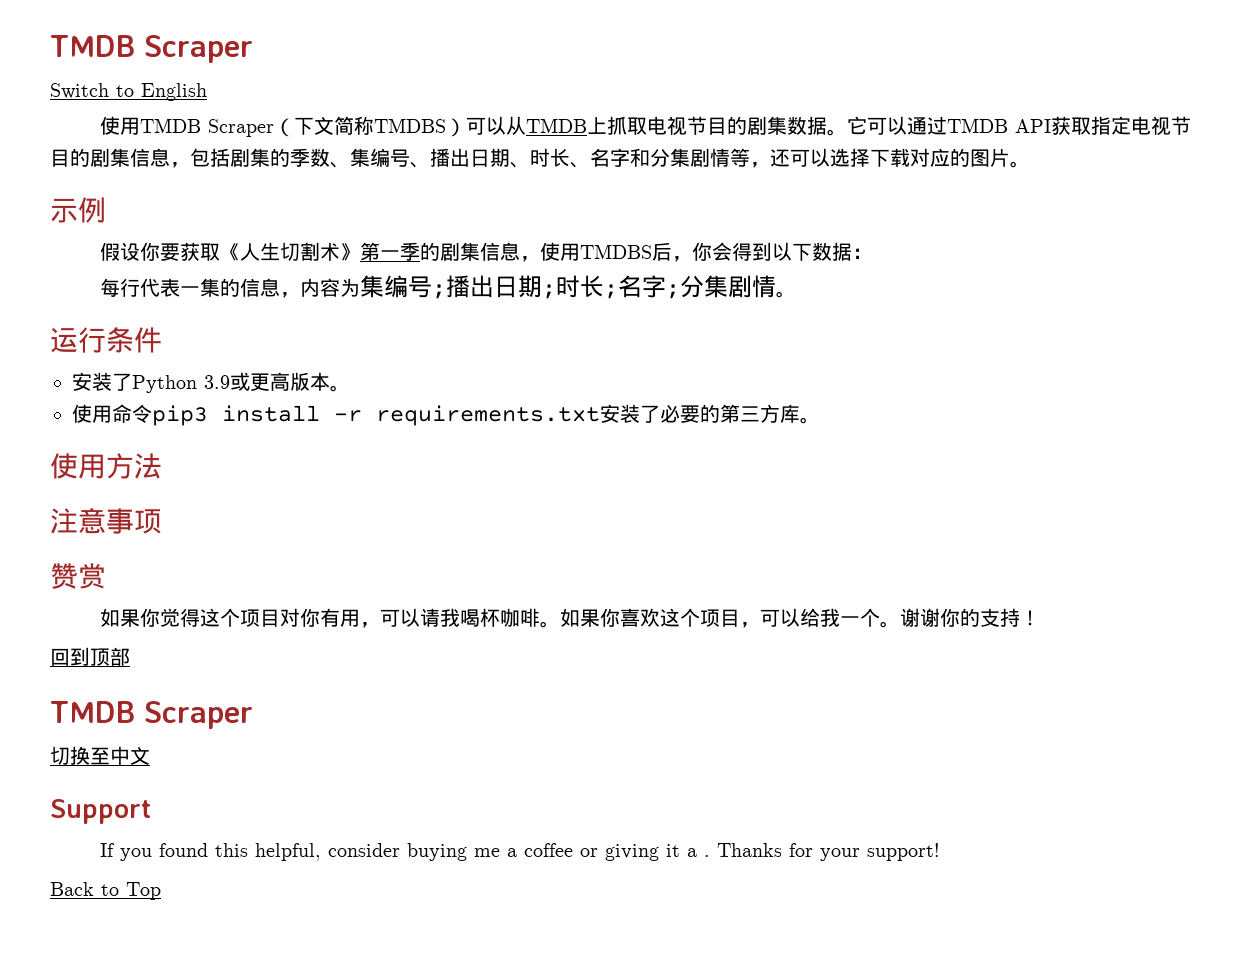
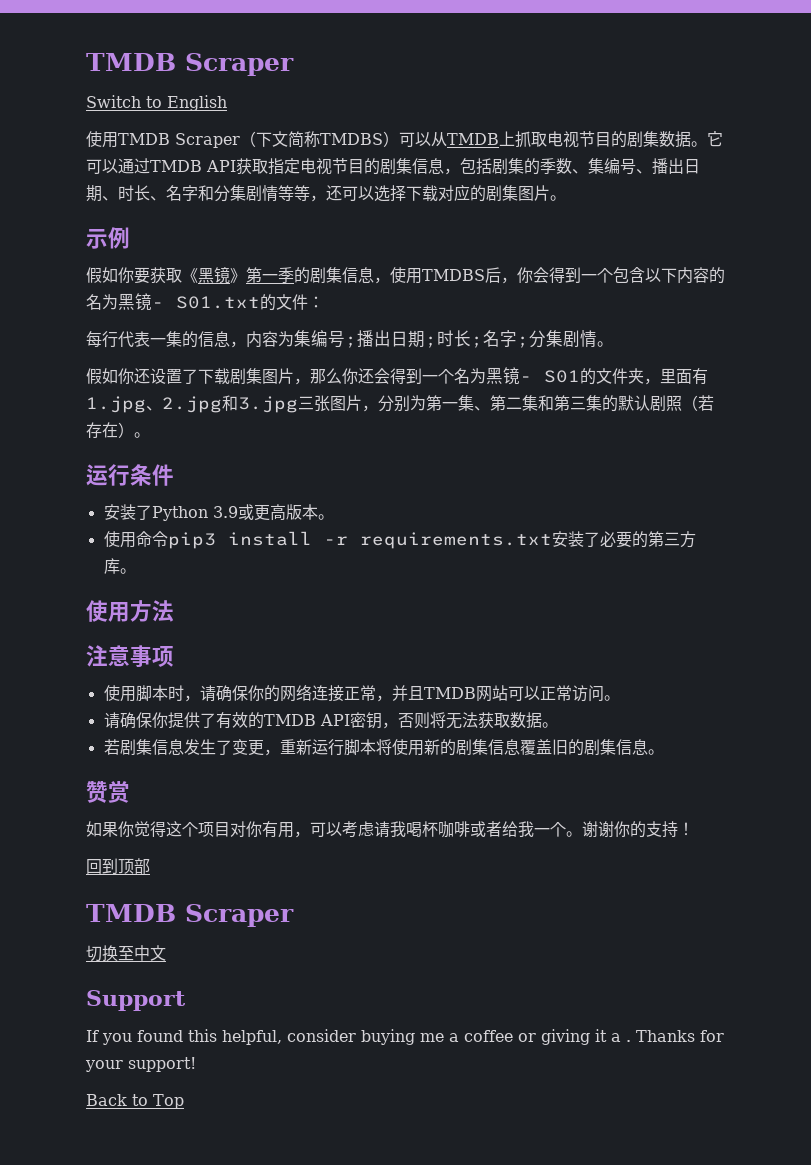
(750, 157) none -> [294,185,310,201] 等
(970, 157) none -> [486,185,518,201] 剧集
[119,242,140,261] 设 -> [102,267,118,283] 如
[239,242,340,261] 人生切割术 -> [198,266,230,284] 黑镜
[771,242,852,261] 以下数据 -> [581,267,725,284] [86,293,308,311] 一个包含以下内容的名为黑镜- S01.txt的文件
(796, 294) none -> [86,367,708,385] [86,395,714,413] [86,422,150,438] // 假如你还设置了下载剧集图片，那么你还会得到一个名为黑镜- S01的文件夹，里面有1.jpg、2.jpg和3.jpg三张图片，分别为第一集、第二集和第三集的默认剧照（若存在）。
(162, 521) none -> [103,684,620,702] [103,712,558,729] [103,739,664,756] // 使用脚本时，请确保你的网络连接正常，并且TMDB网站可以正常访问。 // 请确保你提供了有效的TMDB API密钥，否则将无法获取数据。 // 若剧集信息发生了变更，重新运行脚本将使用新的剧集信息覆盖旧的剧集信息。
(420, 617) none -> [342,821,374,838] 考虑
[539,608,800,628] 。如果你喜欢这个项目，可以 -> [470,821,502,837] 或者

